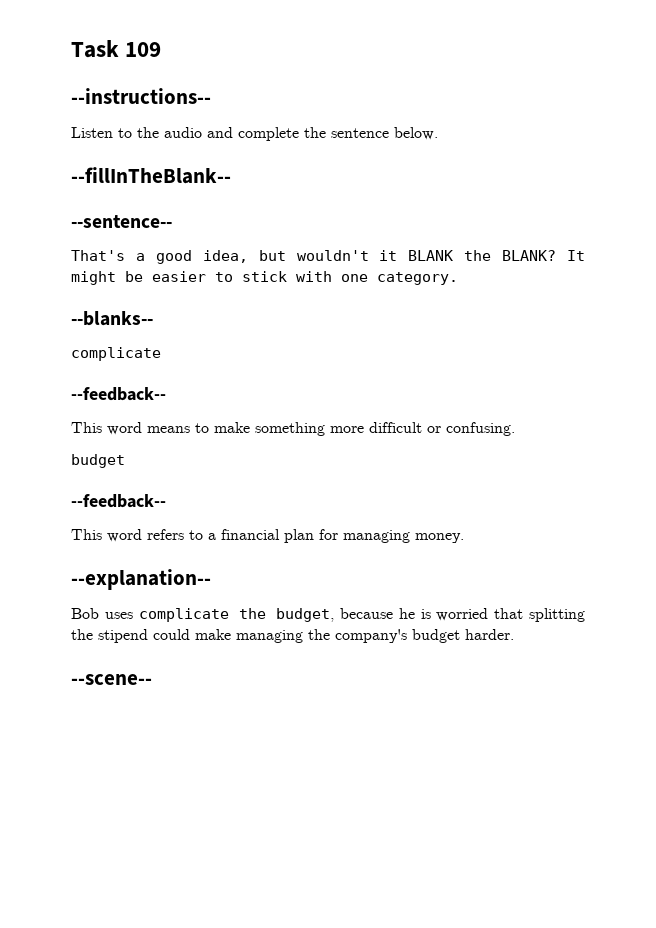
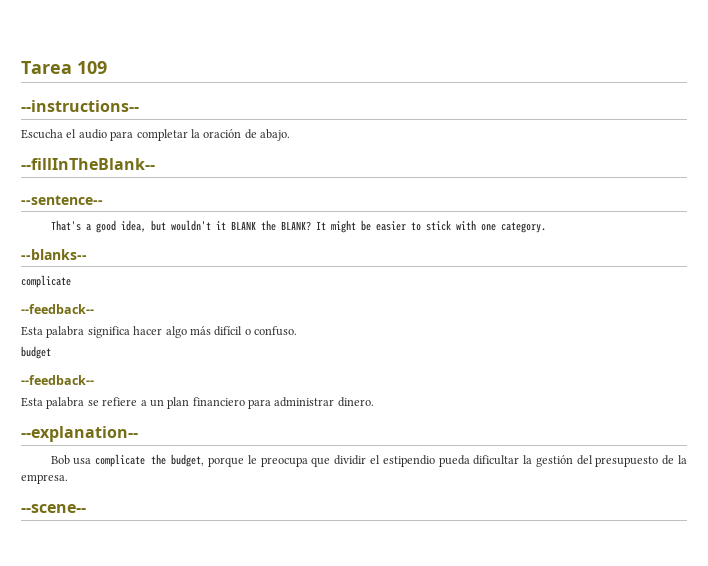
[71,40,119,58] Task -> [21,61,72,74] Tarea
[71,127,438,141] Listen to the audio and complete the sentence below. -> [21,129,290,141] Escucha el audio para completar la oración de abajo.
[71,422,515,436] [71,454,125,468] [71,494,166,508] [71,529,464,543] This word means to make something more difficult or confusing. // budget // --feedback-- // This word refers to a financial plan for managing money. -> [21,326,297,338] [21,346,51,359] [21,375,94,385] [21,397,374,409] Esta palabra significa hacer algo más difícil o confuso. // budget // --feedback-- // Esta palabra se refiere a un plan financiero para administrar dinero.
[104,612,133,619] uses -> [73,458,92,465] usa
[340,608,585,622] [71,629,514,643] because he is worried that splitting the stipend could make managing the company's budget harder. -> [208,455,688,467] [21,474,68,484] porque le preocupa que dividir el estipendio pueda dificultar la gestión del presupuesto de la empresa.

